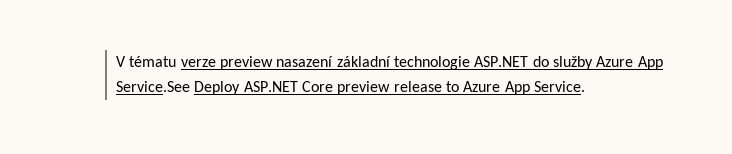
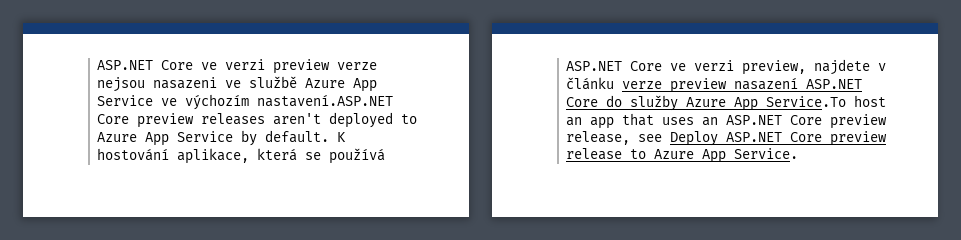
[116,56,663,70] [116,81,191,92] V tématu verze preview nasazení základní technologie ASP.NET do služby Azure App Service.See -> [97,59,378,74] [97,76,378,92] [97,94,394,110] [97,112,418,128] [97,130,347,146] [97,148,386,164] [566,59,887,75] [566,77,863,93] [566,95,887,111] [566,113,888,129] [566,131,663,145] ASP.NET Core ve verzi preview verze nejsou nasazeni ve službě Azure App Service ve výchozím nastavení.ASP.NET Core preview releases aren't deployed to Azure App Service by default. K hostování aplikace, která se používá ASP.NET Core ve verzi preview, najdete v článku verze preview nasazení ASP.NET Core do služby Azure App Service.To host an app that uses an ASP.NET Core preview release, see

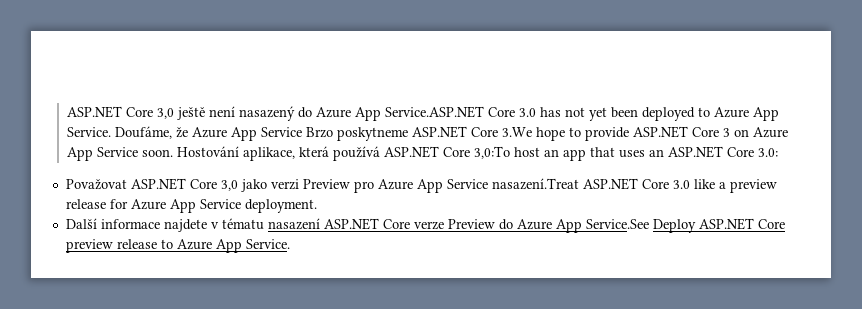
[97,59,378,74] [97,76,378,92] [97,94,394,110] [97,112,418,128] [97,130,347,146] [97,148,170,161] ASP.NET Core ve verzi preview verze nejsou nasazeni ve službě Azure App Service ve výchozím nastavení.ASP.NET Core preview releases aren't deployed to Azure App Service by default. K hostování -> [66,106,779,121] [66,126,788,141] [66,146,239,161] ASP.NET Core 3,0 ještě není nasazený do Azure App Service.ASP.NET Core 3.0 has not yet been deployed to Azure App Service. Doufáme, že Azure App Service Brzo poskytneme ASP.NET Core 3.We hope to provide ASP.NET Core 3 on Azure App Service soon. Hostování
[305,152,322,160] se -> (329, 151) none
[670,59,887,75] [566,77,863,93] [566,95,847,111] ve verzi preview, najdete v článku verze preview nasazení ASP.NET Core do služby Azure App Service.To -> [473,146,510,159] 3,0:To
[830,114,888,129] [566,131,663,145] preview release, see -> [757,148,778,157] [65,178,777,193] [65,199,317,213] [65,218,649,233] 3.0: // Považovat ASP.NET Core 3,0 jako verzi Preview pro Azure App Service nasazení.Treat ASP.NET Core 3.0 like a preview release for Azure App Service deployment. // Další informace najdete v tématu nasazení ASP.NET Core verze Preview do Azure App Service.See

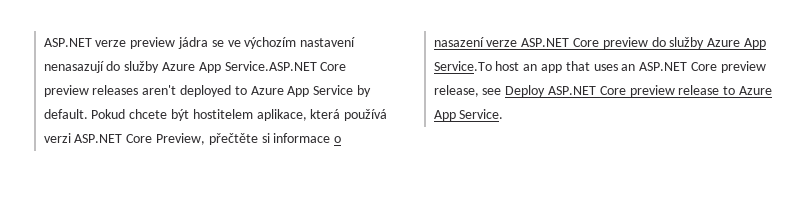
[66,106,779,121] [66,126,788,141] [66,146,239,161] ASP.NET Core 3,0 ještě není nasazený do Azure App Service.ASP.NET Core 3.0 has not yet been deployed to Azure App Service. Doufáme, že Azure App Service Brzo poskytneme ASP.NET Core 3.We hope to provide ASP.NET Core 3 on Azure App Service soon. Hostování -> [43,37,356,49] [43,61,347,73] [43,85,371,97] [43,109,253,121] ASP.NET verze preview jádra se ve výchozím nastavení nenasazují do služby Azure App Service.ASP.NET Core preview releases aren't deployed to Azure App Service by default. Pokud chcete být hostitelem
[383,146,510,159] ASP.NET Core 3,0:To -> [43,133,342,145] [433,37,766,49] [433,61,492,71] verzi ASP.NET Core Preview, přečtěte si informace o nasazení verze ASP.NET Core preview do služby Azure App Service.To
[757,148,778,157] [65,178,777,193] [65,199,317,213] [65,218,649,233] 3.0: // Považovat ASP.NET Core 3,0 jako verzi Preview pro Azure App Service nasazení.Treat ASP.NET Core 3.0 like a preview release for Azure App Service deployment. // Další informace najdete v tématu nasazení ASP.NET Core verze Preview do Azure App Service.See -> [720,61,766,73] [433,85,502,97] preview release, see

